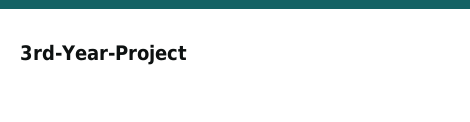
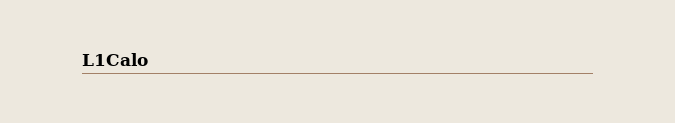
[20,44,187,65] 3rd-Year-Project -> [82,53,148,66] L1Calo

